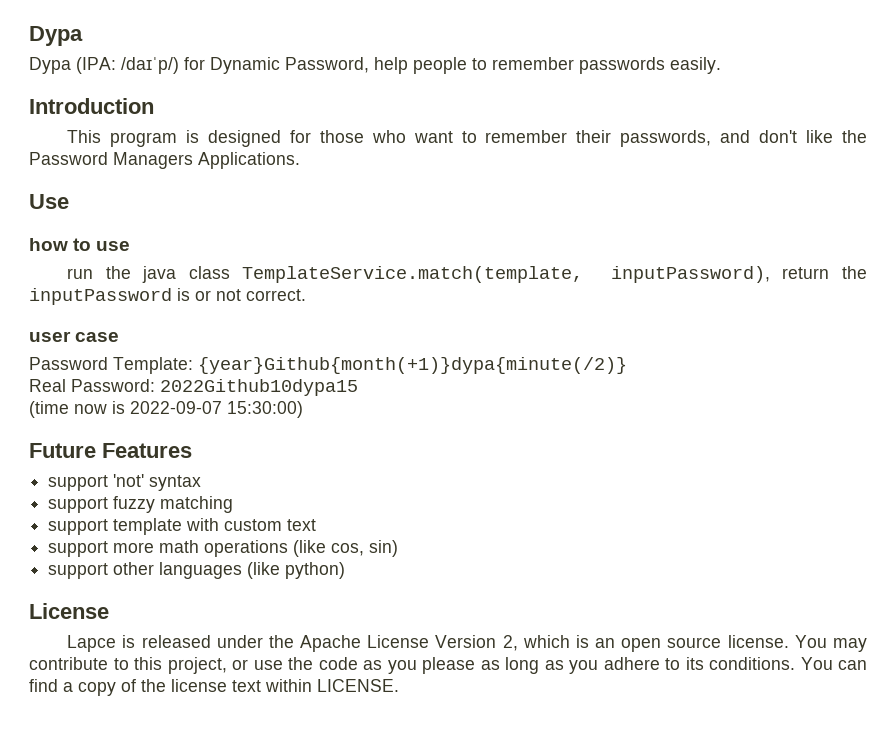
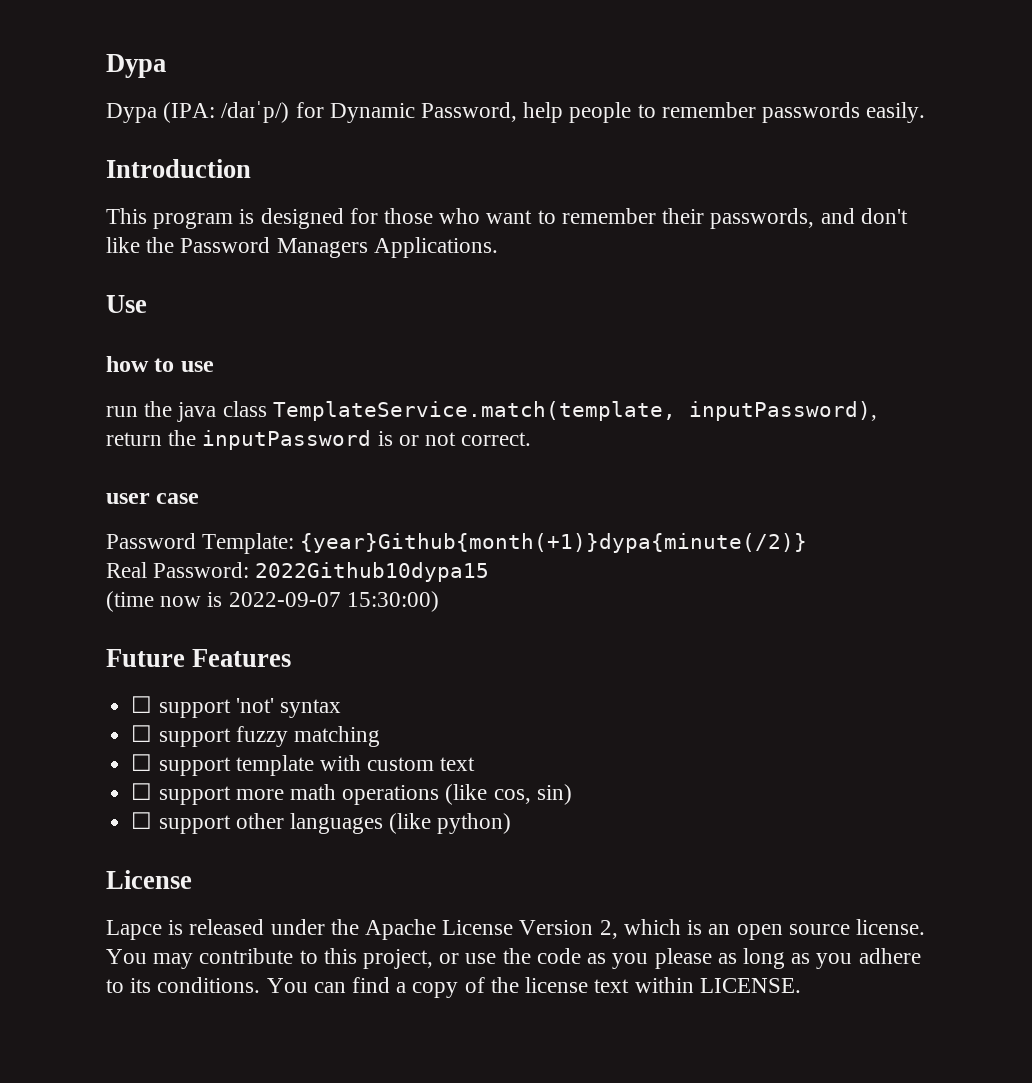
(192, 450) none -> [131,696,153,713] ☐
(202, 483) none -> [131,725,153,742] ☐
(234, 504) none -> [131,754,153,771] ☐
(317, 525) none -> [131,783,153,800] ☐
(399, 548) none -> [131,812,153,829] ☐

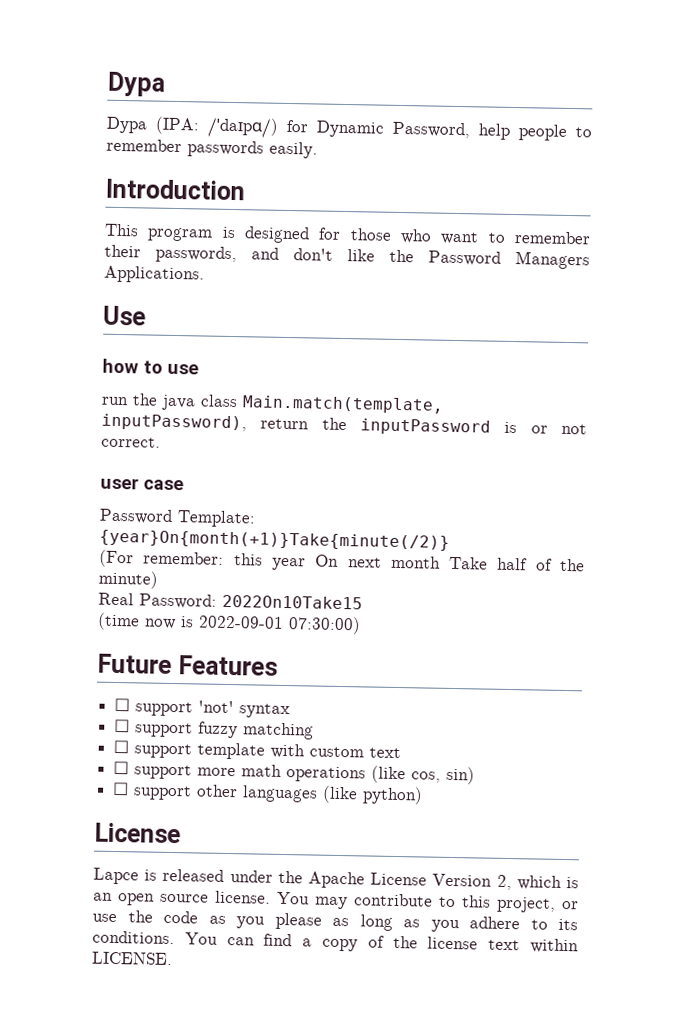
[221,101,290,123] /daɪˈp/) -> [207,117,279,138] /ˈdaɪpɑ/)
[272,401,676,421] TemplateService.match(template, -> [242,395,444,414] Main.match(template,
[300,533,808,553] {year}Github{month(+1)}dypa{minute(/2)} -> [99,529,450,551] [99,549,585,572] [98,570,158,589] {year}On{month(+1)}Take{minute(/2)} // (For remember: this year On next month Take half of the minute)
[255,562,490,582] 2022Github10dypa15 -> [222,594,363,610] 2022On10Take15
[228,591,439,612] 2022-09-07 15:30:00) -> [198,615,361,635] 2022-09-01 07:30:00)

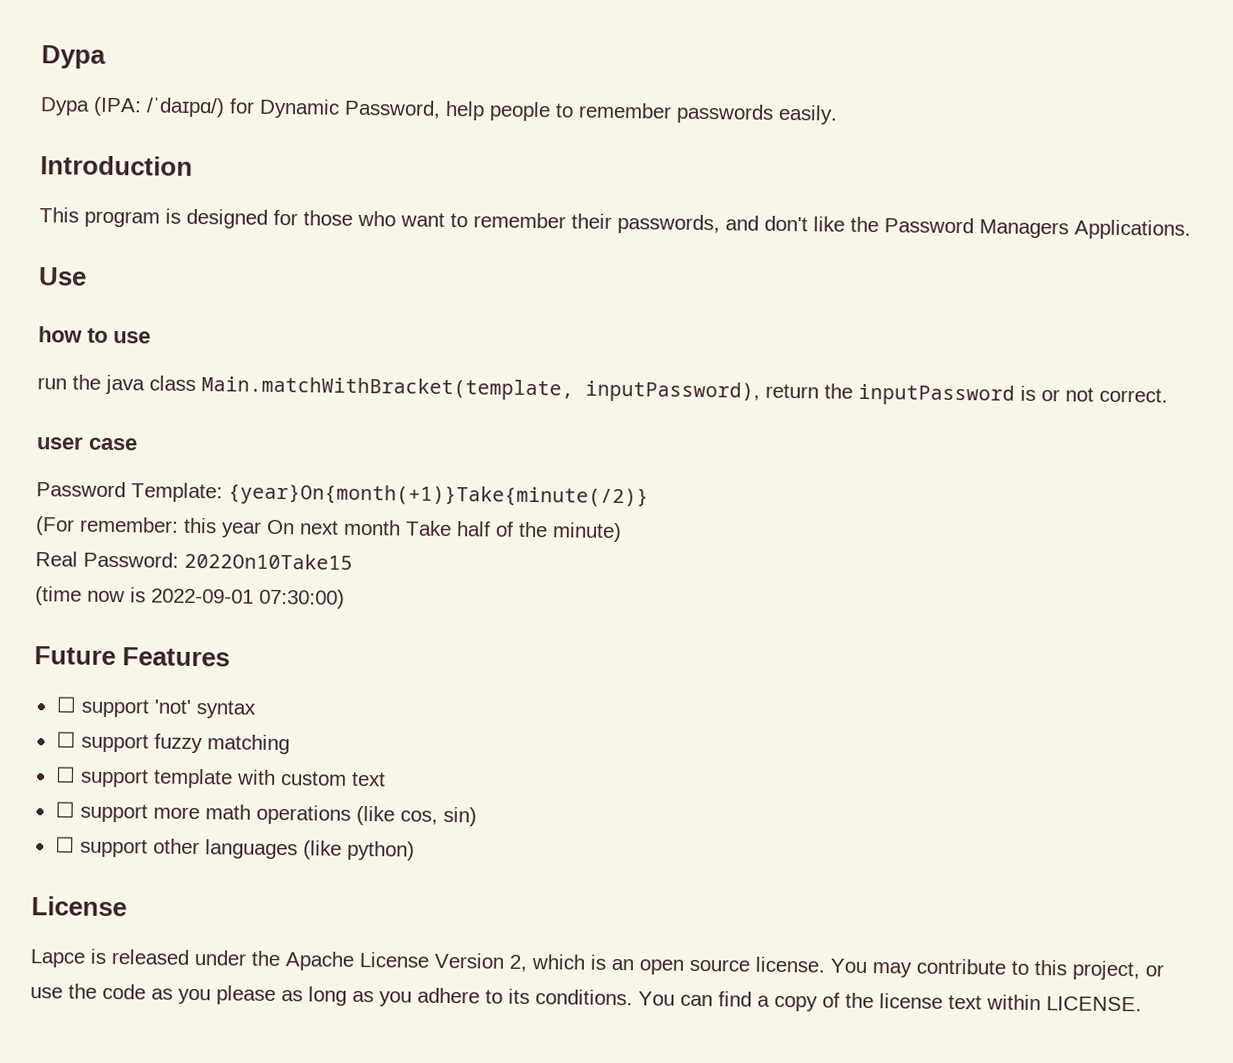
[242,395,444,414] Main.match(template, -> [201,376,574,401] Main.matchWithBracket(template,

